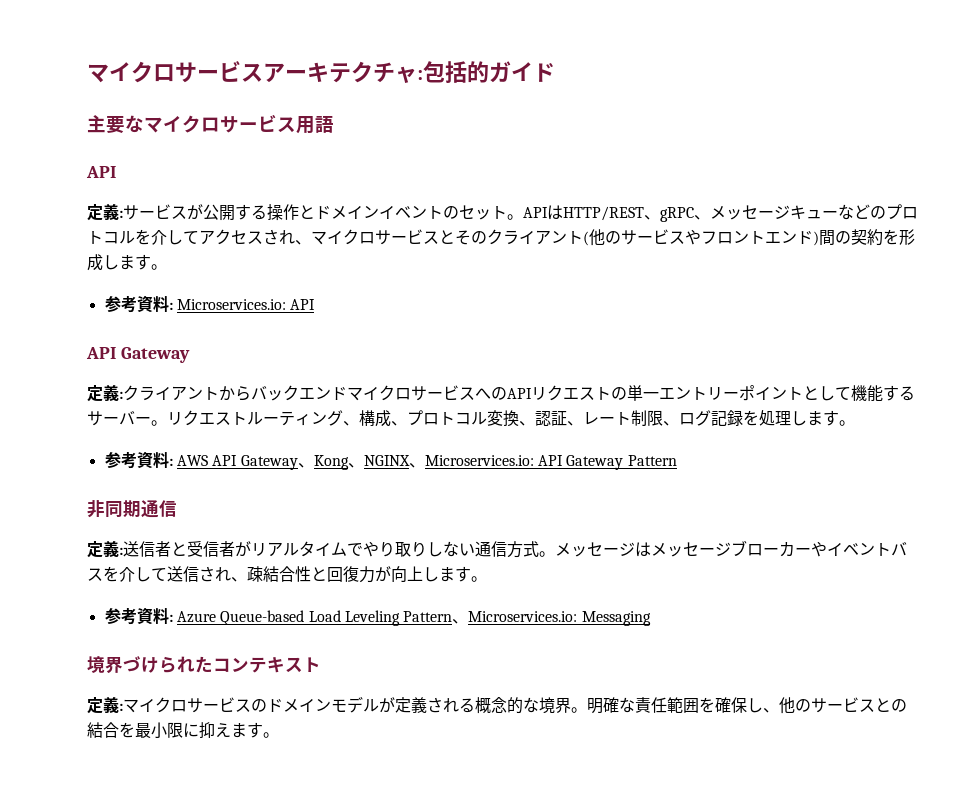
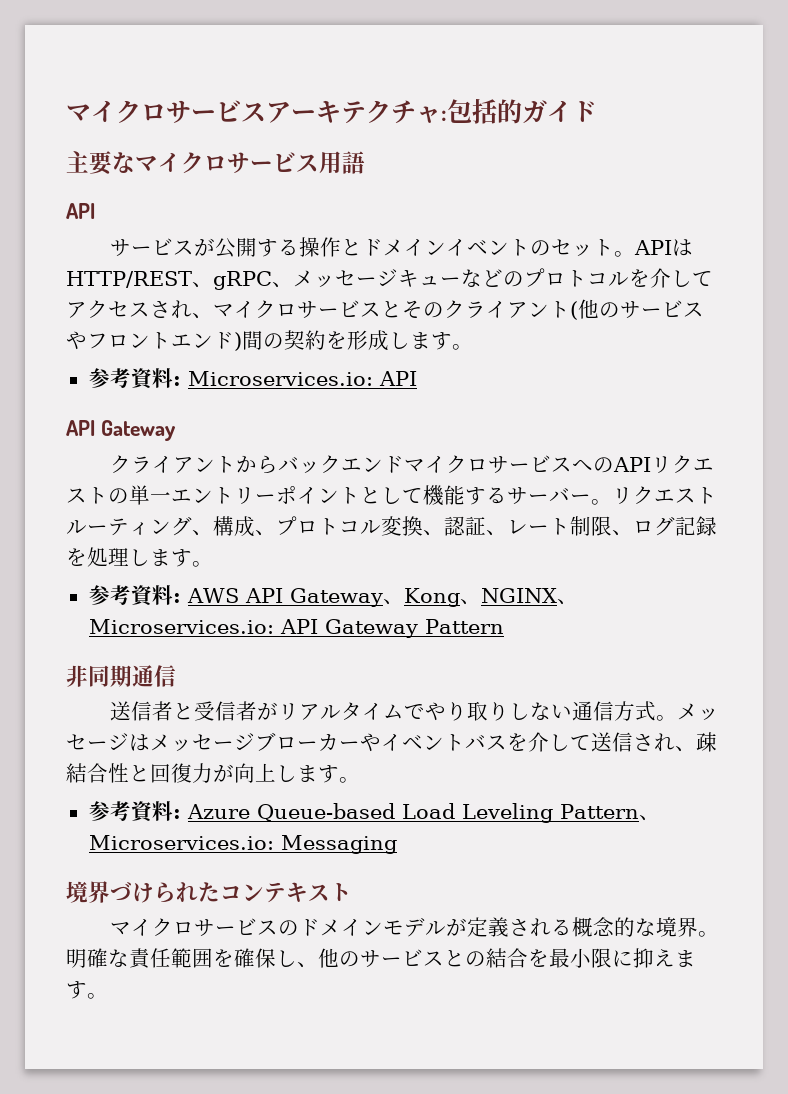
[87,203,123,221] 定義: -> (95, 211) none
[87,384,123,402] 定義: -> (176, 430) none
[87,540,123,558] 定義: -> (176, 676) none
[87,696,123,714] 定義: -> (352, 892) none

